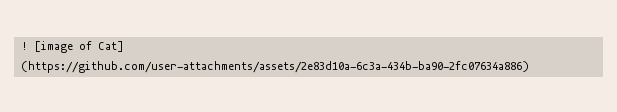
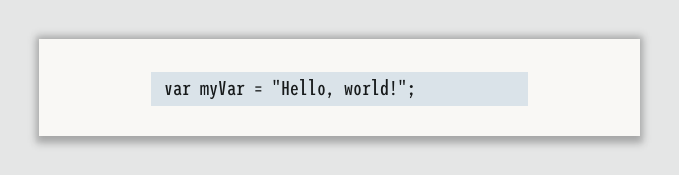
[20,41,124,53] [20,61,529,73] ! [image of Cat] (https://github.com/user-attachments/assets/2e83d10a-6c3a-434b-ba90-2fc07634a886) -> [163,79,416,100] var myVar = "Hello, world!";

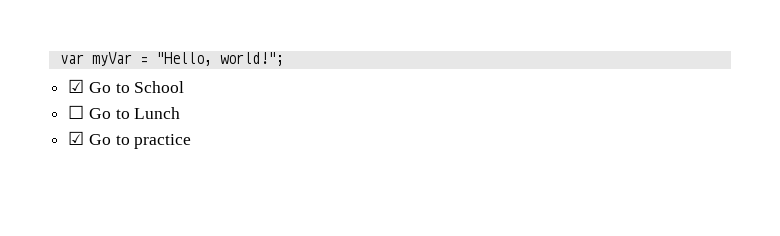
(416, 89) none -> [68,79,185,93] [68,105,181,119] [68,131,192,149] // ☑ Go to School // ☐ Go to Lunch // ☑ Go to practice

